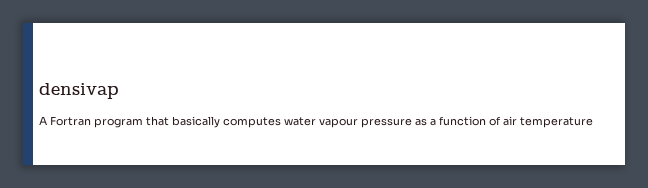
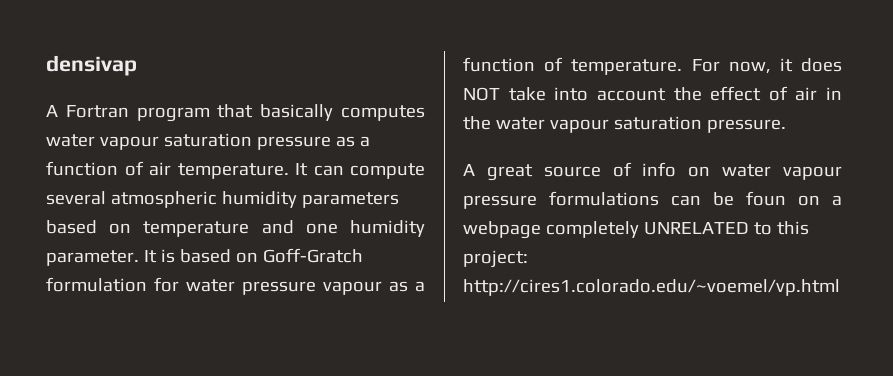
(358, 123) none -> [163,133,252,147] saturation
[520,117,593,128] temperature -> [177,163,425,179] [46,191,399,208] [46,220,425,237] [46,248,363,266] [46,277,425,295] [463,57,842,75] [463,86,842,101] [463,116,786,133] [463,162,842,181] [463,191,842,209] [463,221,809,239] [463,250,528,268] [463,279,840,296] temperature. It can compute several atmospheric humidity parameters based on temperature and one humidity parameter. It is based on Goff-Gratch formulation for water pressure vapour as a function of temperature. For now, it does NOT take into account the effect of air in the water vapour saturation pressure. // A great source of info on water vapour pressure formulations can be foun on a webpage completely UNRELATED to this project: http://cires1.colorado.edu/~voemel/vp.html

